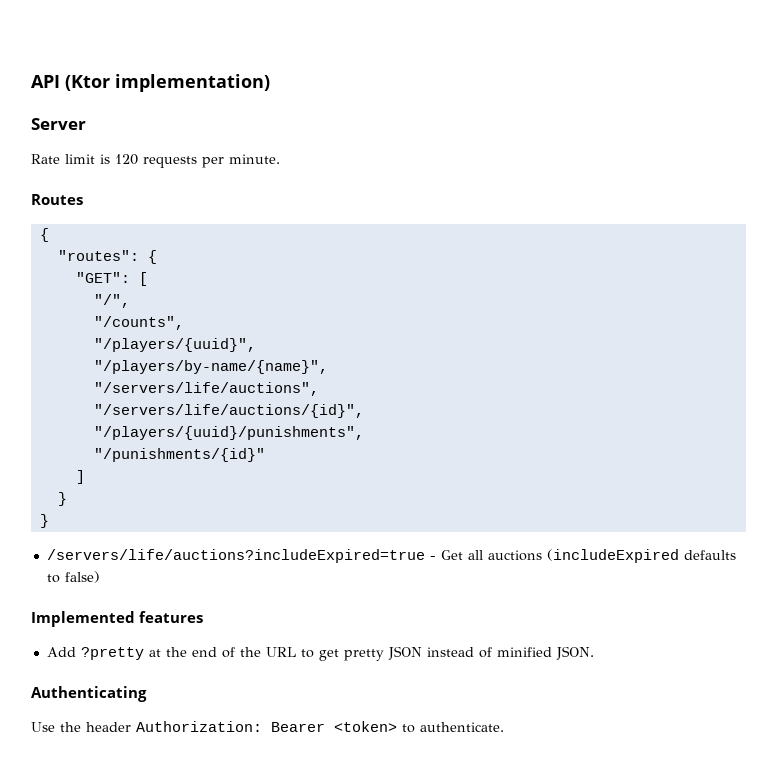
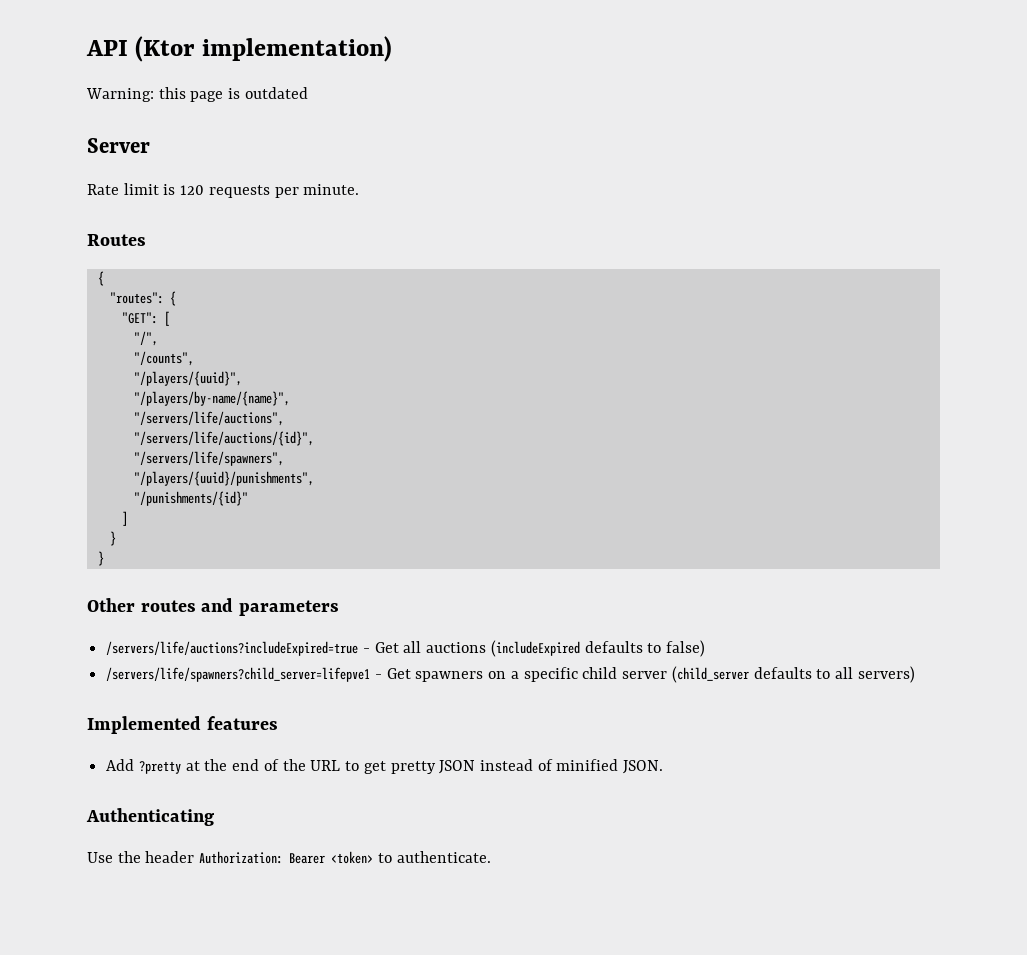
(270, 83) none -> [86,87,308,102] // Warning: this page is outdated
(364, 411) none -> [133,451,284,466] // "/servers/life/spawners",
(49, 521) none -> [87,598,339,616] // Other routes and parameters
(100, 577) none -> [106,666,915,683] // /servers/life/spawners?child_server=lifepve1 - Get spawners on a specific child server (child_server defaults to all servers)

